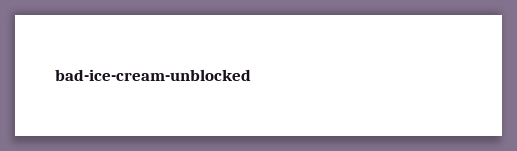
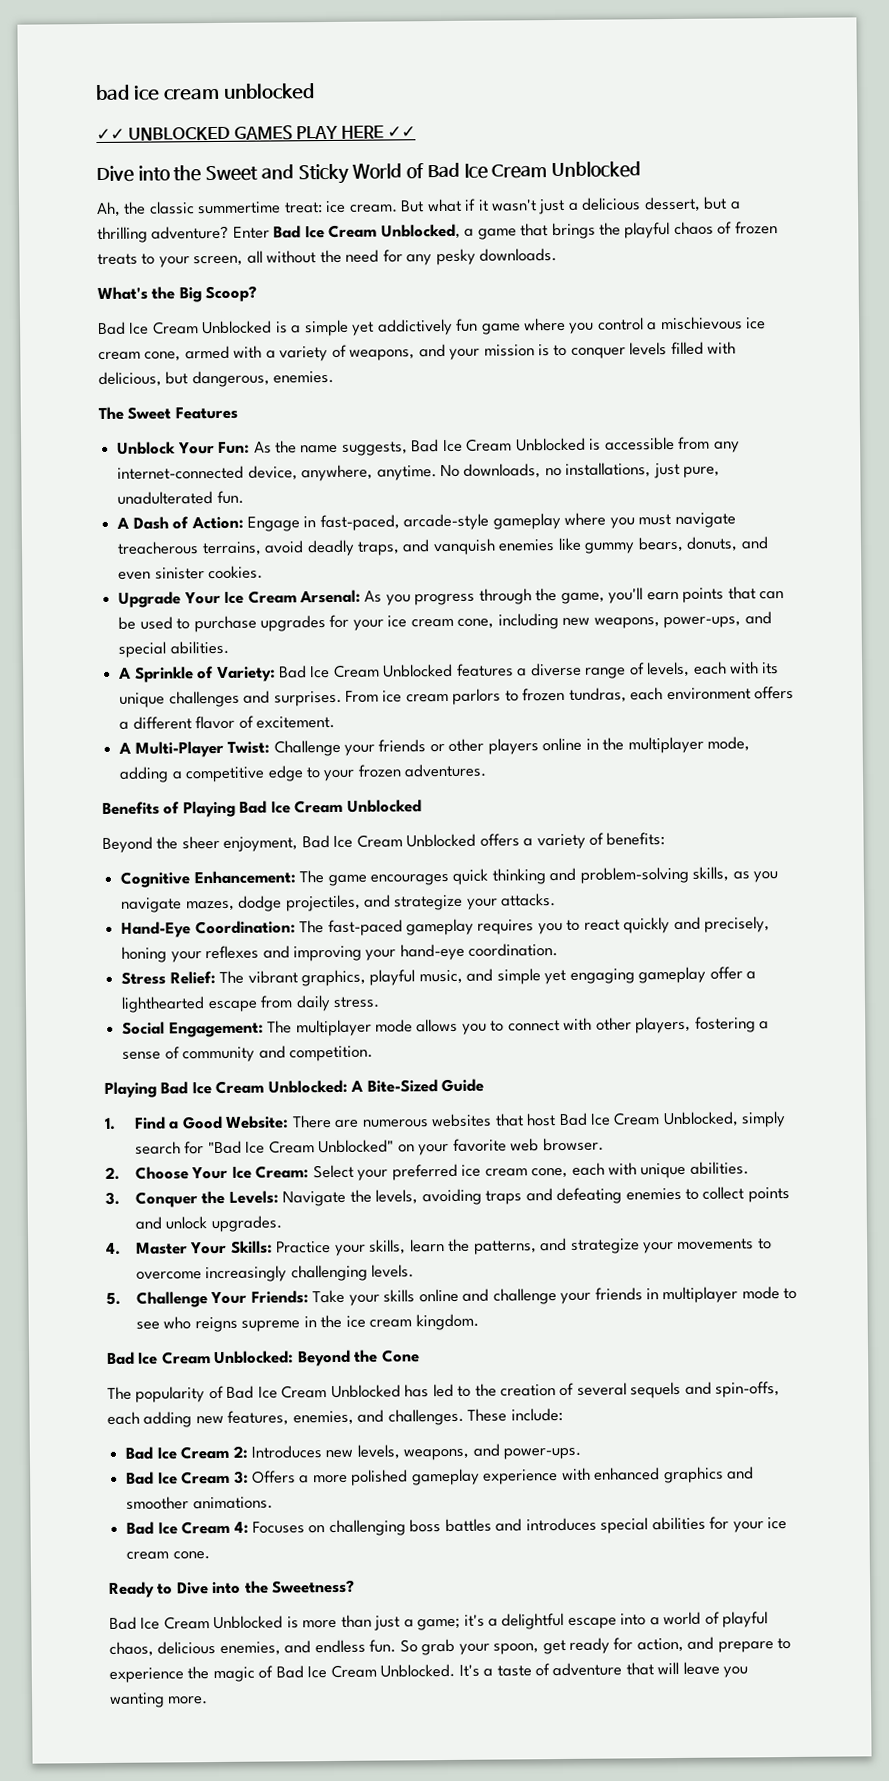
[55,69,251,81] bad-ice-cream-unblocked -> [95,83,316,101] [96,125,417,141] [96,161,641,185] [96,196,741,218] [97,221,778,244] [97,247,558,268] [97,285,258,303] [98,316,767,337] [98,341,737,362] [98,370,335,388] [98,406,238,420] [117,436,740,456] [117,462,721,482] [117,490,244,505] [116,512,736,532] [117,536,769,557] [118,565,264,580] [118,586,784,608] [118,611,772,633] [118,640,229,658] [118,661,780,683] [119,685,795,708] [119,715,335,730] [118,736,751,758] [119,763,488,783] [102,799,422,818] [102,832,666,853] [120,866,779,888] [121,893,557,913] [121,916,771,938] [121,943,559,963] [121,966,757,987] [121,995,380,1013] [122,1016,770,1038] [122,1045,373,1063] [104,1078,485,1098] [104,1111,787,1130] [135,1137,604,1156] [105,1161,749,1181] [105,1186,790,1208] [135,1215,282,1233] [106,1237,772,1256] [136,1264,415,1283] [106,1286,798,1308] [136,1313,479,1333] [107,1349,420,1367] [107,1381,781,1403] [107,1407,563,1428] [125,1443,582,1461] [126,1466,755,1486] [126,1496,273,1510] [126,1516,787,1537] [126,1551,210,1560] [109,1579,356,1598] [109,1611,769,1631] [109,1636,792,1657] [109,1661,749,1683] [109,1692,209,1708] bad ice cream unblocked // ✓✓ UNBLOCKED GAMES PLAY HERE ✓✓ // Dive into the Sweet and Sticky World of Bad Ice Cream Unblocked // Ah, the classic summertime treat: ice cream. But what if it wasn't just a delicious dessert, but a thrilling adventure? Enter Bad Ice Cream Unblocked, a game that brings the playful chaos of frozen treats to your screen, all without the need for any pesky downloads. // What's the Big Scoop? // Bad Ice Cream Unblocked is a simple yet addictively fun game where you control a mischievous ice cream cone, armed with a variety of weapons, and your mission is to conquer levels filled with delicious, but dangerous, enemies. // The Sweet Features // Unblock Your Fun: As the name suggests, Bad Ice Cream Unblocked is accessible from any internet-connected device, anywhere, anytime. No downloads, no installations, just pure, unadulterated fun. // A Dash of Action: Engage in fast-paced, arcade-style gameplay where you must navigate treacherous terrains, avoid deadly traps, and vanquish enemies like gummy bears, donuts, and even sinister cookies. // Upgrade Your Ice Cream Arsenal: As you progress through the game, you'll earn points that can be used to purchase upgrades for your ice cream cone, including new weapons, power-ups, and special abilities. // A Sprinkle of Variety: Bad Ice Cream Unblocked features a diverse range of levels, each with its unique challenges and surprises. From ice cream parlors to frozen tundras, each environment offers a different flavor of excitement. // A Multi-Player Twist: Challenge your friends or other players online in the multiplayer mode, adding a competitive edge to your frozen adventures. // Benefits of Playing Bad Ice Cream Unblocked // Beyond the sheer enjoyment, Bad Ice Cream Unblocked offers a variety of benefits: // Cognitive Enhancement: The game encourages quick thinking and problem-solving skills, as you navigate mazes, dodge projectiles, and strategize your attacks. // Hand-Eye Coordination: The fast-paced gameplay requires you to react quickly and precisely, honing your reflexes and improving your hand-eye coordination. // Stress Relief: The vibrant graphics, playful music, and simple yet engaging gameplay offer a lighthearted escape from daily stress. // Social Engagement: The multiplayer mode allows you to connect with other players, fostering a sense of community and competition. // Playing Bad Ice Cream Unblocked: A Bite-Sized Guide // 1. Find a Good Website: There are numerous websites that host Bad Ice Cream Unblocked, simply search for "Bad Ice Cream Unblocked" on your favorite web browser. // 2. Choose Your Ice Cream: Select your preferred ice cream cone, each with unique abilities. // 3. Conquer the Levels: Navigate the levels, avoiding traps and defeating enemies to collect points and unlock upgrades. // 4. Master Your Skills: Practice your skills, learn the patterns, and strategize your movements to overcome increasingly challenging levels. // 5. Challenge Your Friends: Take your skills online and challenge your friends in multiplayer mode to see who reigns supreme in the ice cream kingdom. // Bad Ice Cream Unblocked: Beyond the Cone // The popularity of Bad Ice Cream Unblocked has led to the creation of several sequels and spin-offs, each adding new features, enemies, and challenges. These include: // Bad Ice Cream 2: Introduces new levels, weapons, and power-ups. // Bad Ice Cream 3: Offers a more polished gameplay experience with enhanced graphics and smoother animations. // Bad Ice Cream 4: Focuses on challenging boss battles and introduces special abilities for your ice cream cone. // Ready to Dive into the Sweetness? // Bad Ice Cream Unblocked is more than just a game; it's a delightful escape into a world of playful chaos, delicious enemies, and endless fun. So grab your spoon, get ready for action, and prepare to experience the magic of Bad Ice Cream Unblocked. It's a taste of adventure that will leave you wanting more.

